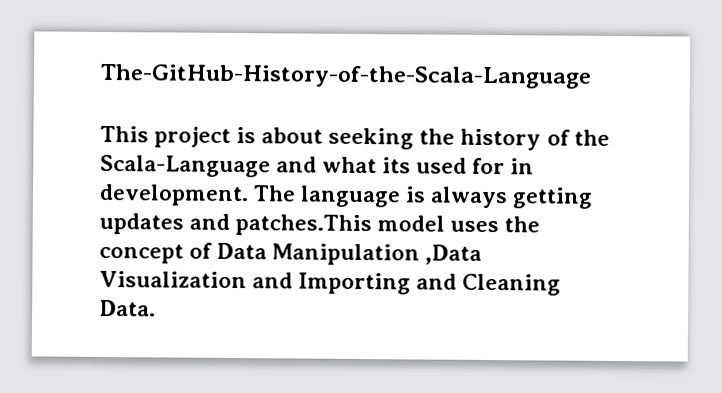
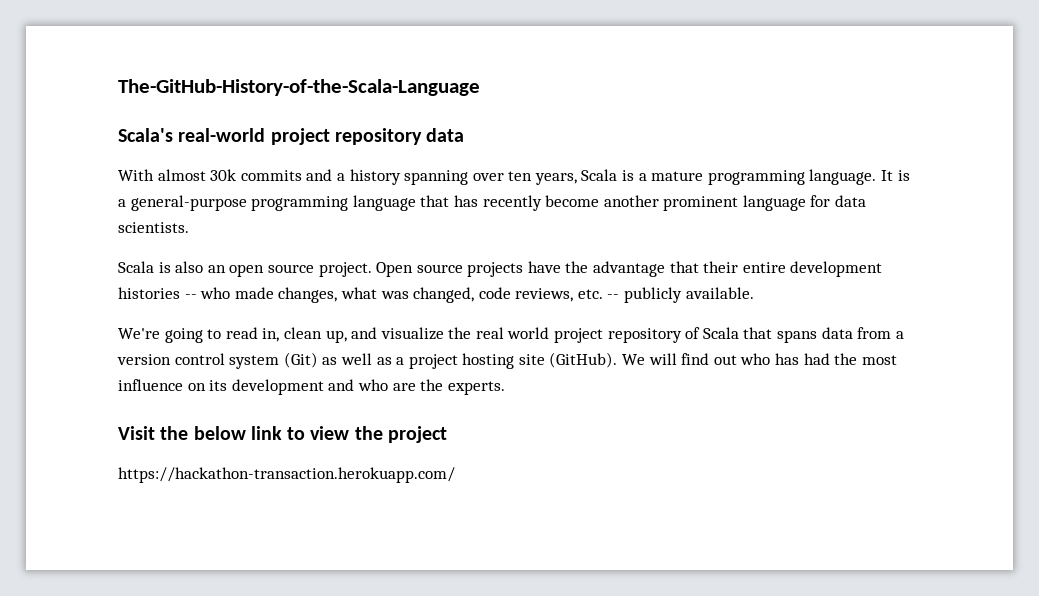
[100,125,610,151] [100,154,535,178] [99,183,594,209] [99,212,541,237] [99,242,483,266] [99,270,562,296] [99,299,156,317] This project is about seeking the history of the Scala-Language and what its used for in development. The language is always getting updates and patches.This model uses the concept of Data Manipulation ,Data Visualization and Importing and Cleaning Data. -> [118,128,465,145] [118,169,910,185] [118,195,867,211] [118,222,189,233] [118,261,883,277] [118,287,754,303] [118,327,904,343] [117,352,897,369] [118,379,505,395] [118,426,447,443] [118,467,455,483] Scala's real-world project repository data // With almost 30k commits and a history spanning over ten years, Scala is a mature programming language. It is a general-purpose programming language that has recently become another prominent language for data scientists. // Scala is also an open source project. Open source projects have the advantage that their entire development histories -- who made changes, what was changed, code reviews, etc. -- publicly available. // We're going to read in, clean up, and visualize the real world project repository of Scala that spans data from a version control system (Git) as well as a project hosting site (GitHub). We will find out who has had the most influence on its development and who are the experts. // Visit the below link to view the project // https://hackathon-transaction.herokuapp.com/

